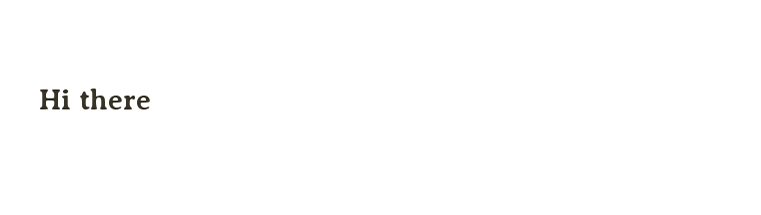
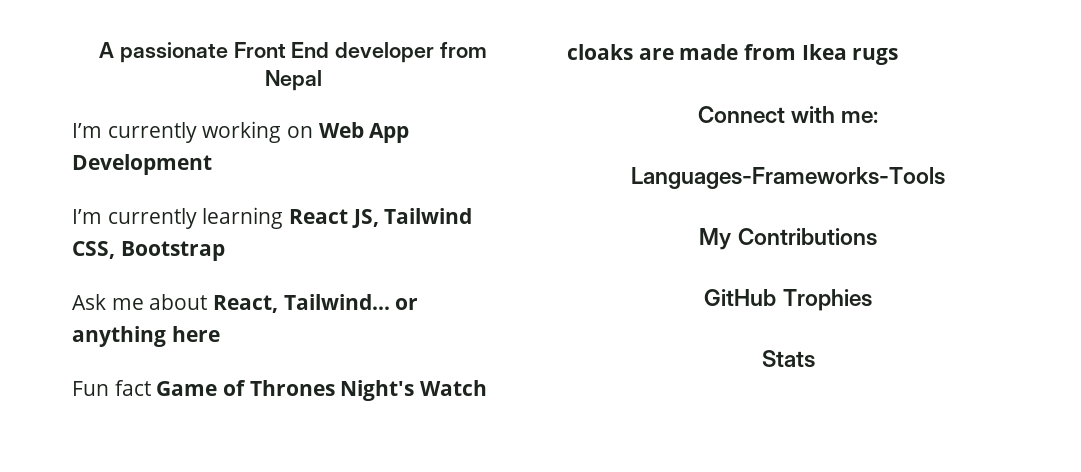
[38,88,152,110] Hi there -> [98,42,488,63] [264,70,322,91] [72,121,410,143] [72,154,212,175] [72,207,473,229] [72,241,225,261] [72,294,419,313] [72,326,220,347] [72,380,488,401] [567,44,899,65] [697,106,879,123] [631,167,945,189] [699,228,877,250] [704,289,872,311] [761,350,815,368] A passionate Front End developer from Nepal // I’m currently working on Web App Development // I’m currently learning React JS, Tailwind CSS, Bootstrap // Ask me about React, Tailwind... or anything here // Fun fact Game of Thrones Night's Watch cloaks are made from Ikea rugs // Connect with me: // Languages-Frameworks-Tools // My Contributions // GitHub Trophies // Stats

